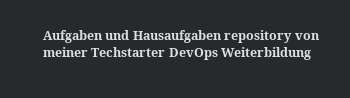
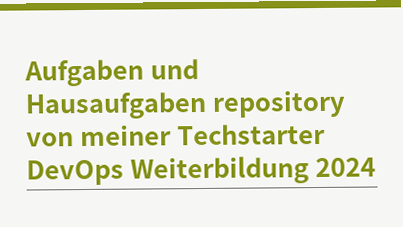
(312, 53) none -> [314,157,376,178] 2024

